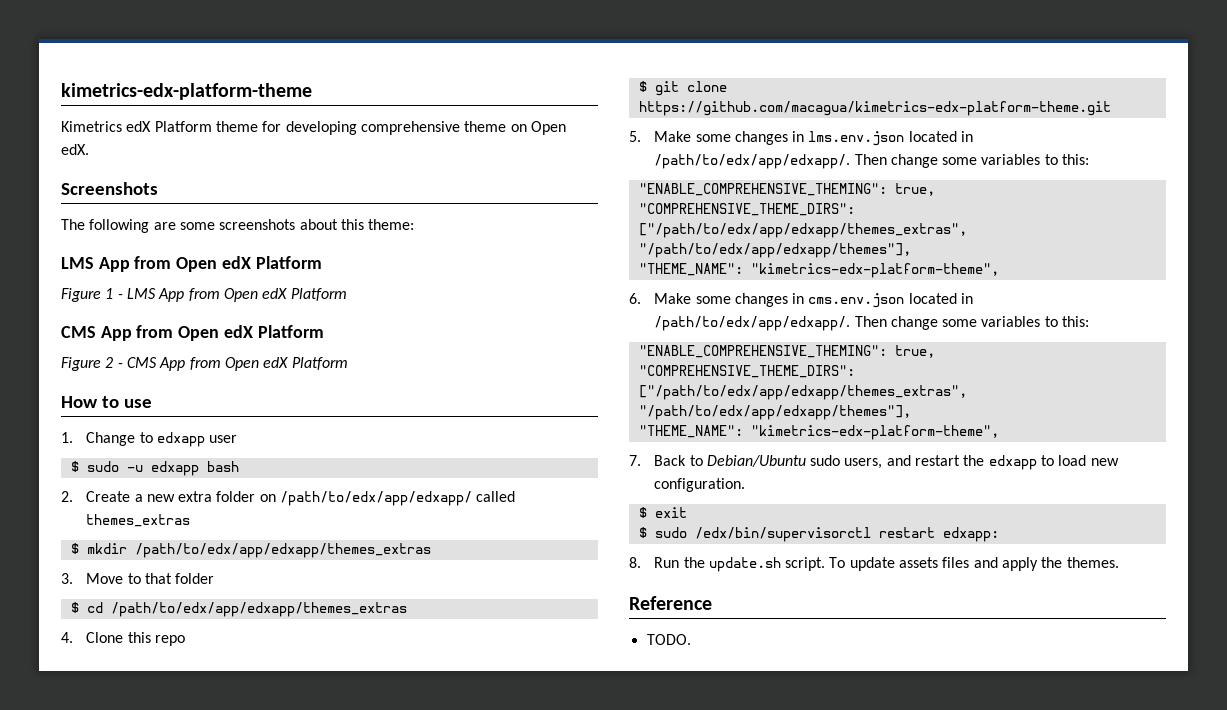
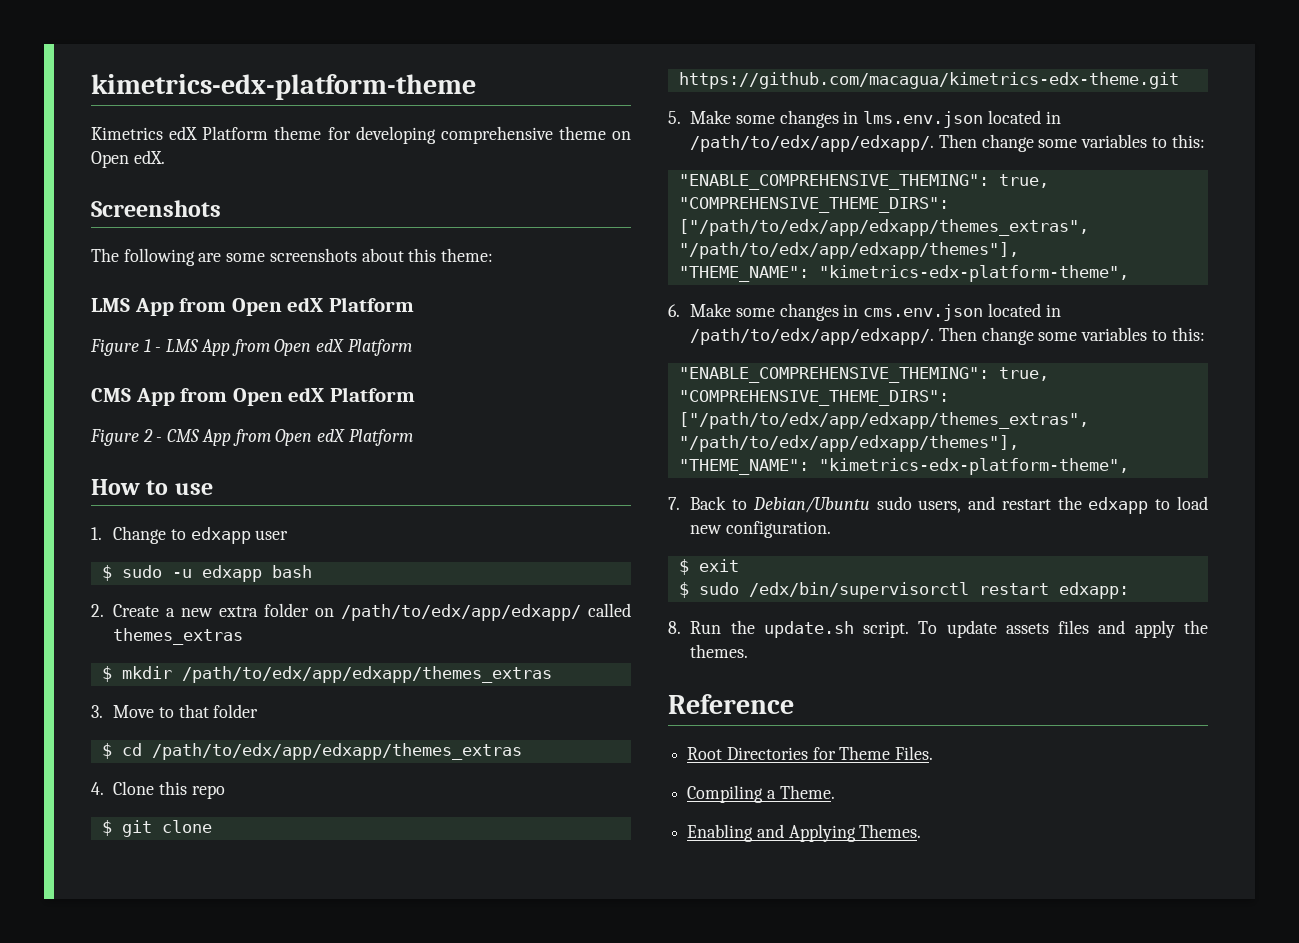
[638,101,1111,116] https://github.com/macagua/kimetrics-edx-platform-theme.git -> [678,72,1179,89] https://github.com/macagua/kimetrics-edx-theme.git
[646,634,691,645] TODO. -> [687,746,934,760] [687,785,835,803] [687,824,922,842] Root Directories for Theme Files. // Compiling a Theme. // Enabling and Applying Themes.

